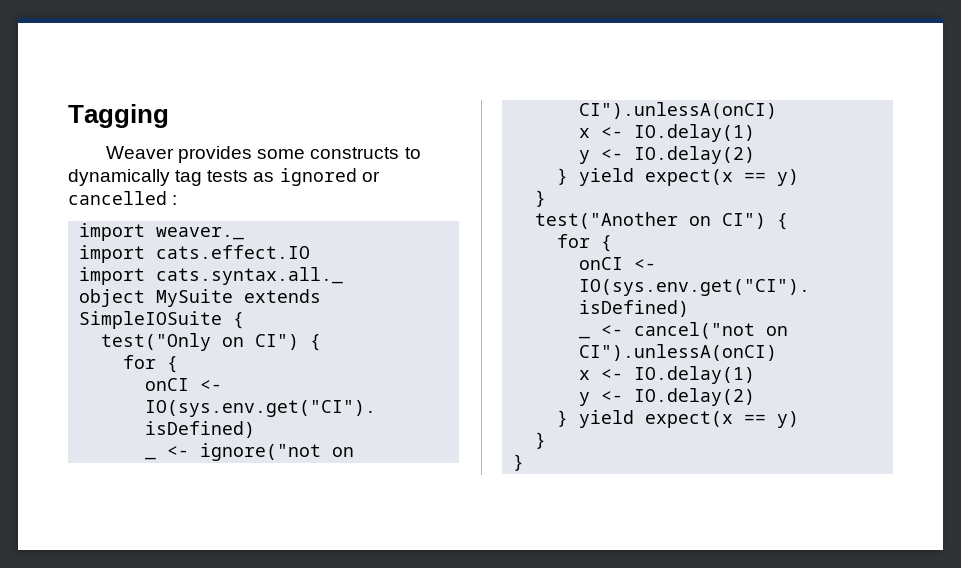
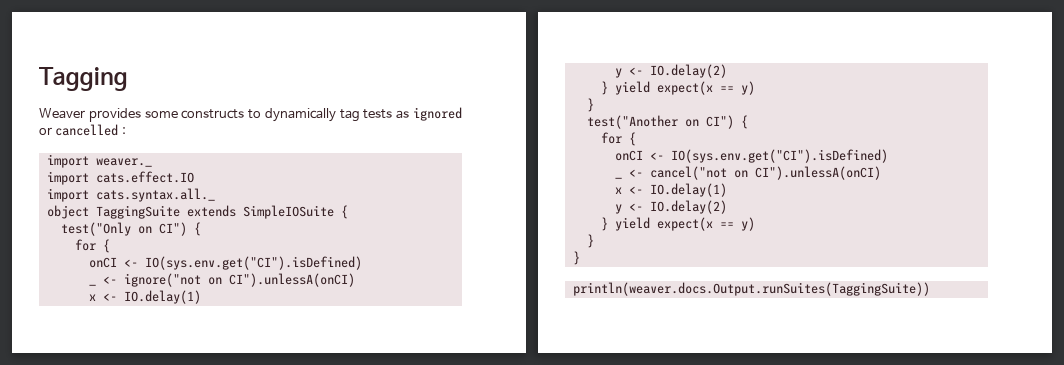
[156,289,234,307] MySuite -> [95,205,180,219] TaggingSuite
(525, 462) none -> [572,282,930,296] // println(weaver.docs.Output.runSuites(TaggingSuite))

